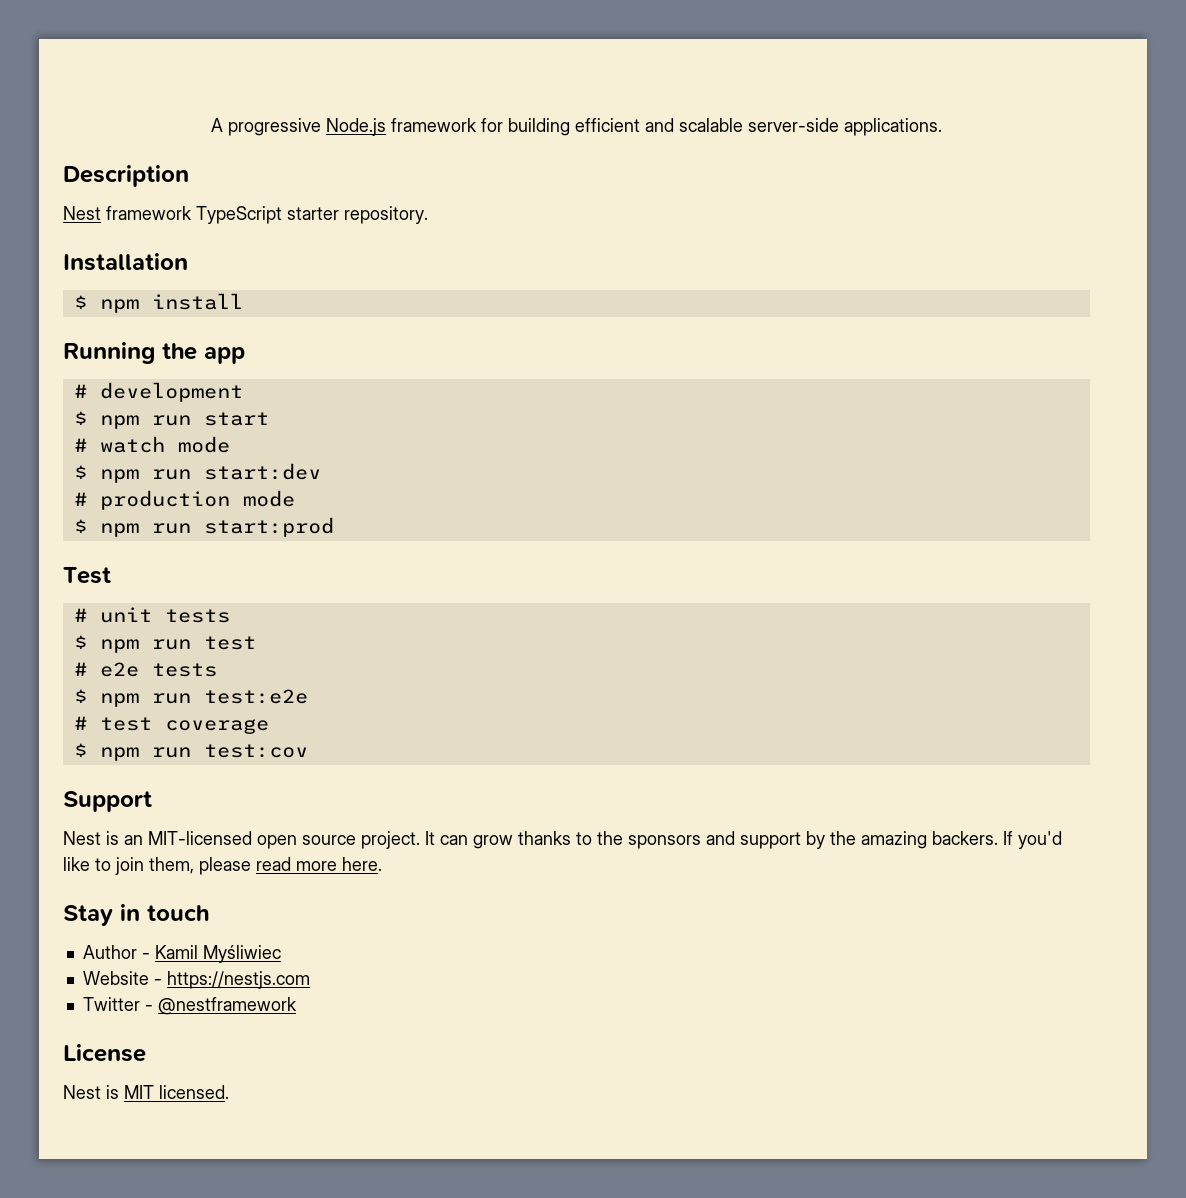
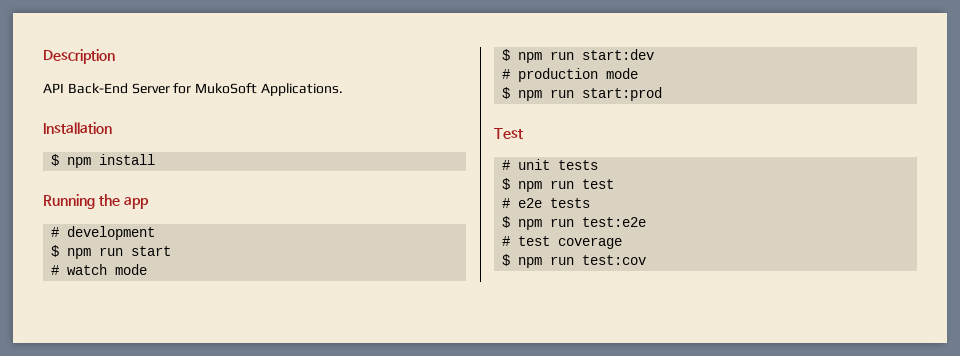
[211,118,942,136] [63,165,189,187] [63,206,428,224] A progressive Node.js framework for building efficient and scalable server-side applications. // Description // Nest framework TypeScript starter repository. -> [43,49,115,64] [43,83,343,96] Description // API Back-End Server for MukoSoft Applications.
[63,791,152,812] [63,831,1062,849] [63,857,382,875] [63,904,209,926] [82,945,281,963] [82,971,310,989] [82,997,297,1015] [63,1044,146,1062] [63,1085,229,1099] // Support // Nest is an MIT-licensed open source project. It can grow thanks to the sponsors and support by the amazing backers. If you'd like to join them, please read more here. // Stay in touch // Author - Kamil Myśliwiec // Website - https://nestjs.com // Twitter - @nestframework // License // Nest is MIT licensed. -> (647, 260) none

